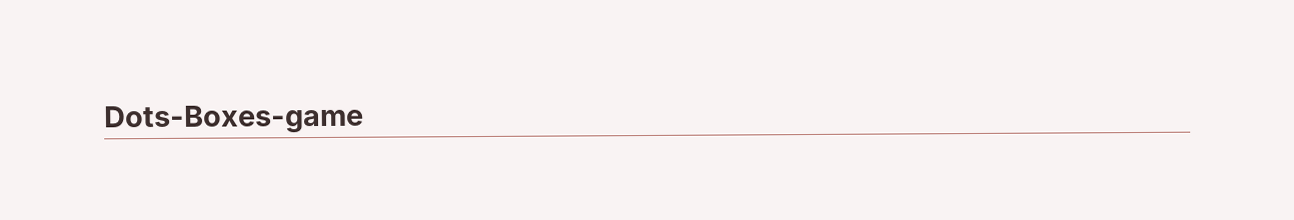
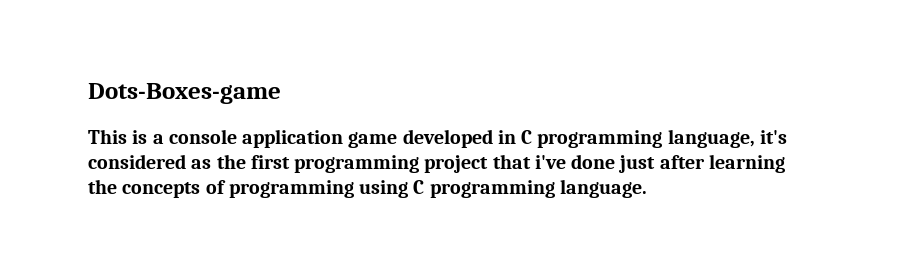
(364, 119) none -> [88,129,787,148] [88,154,785,173] [88,179,647,198] // This is a console application game developed in C programming language, it's considered as the first programming project that i've done just after learning the concepts of programming using C programming language.

